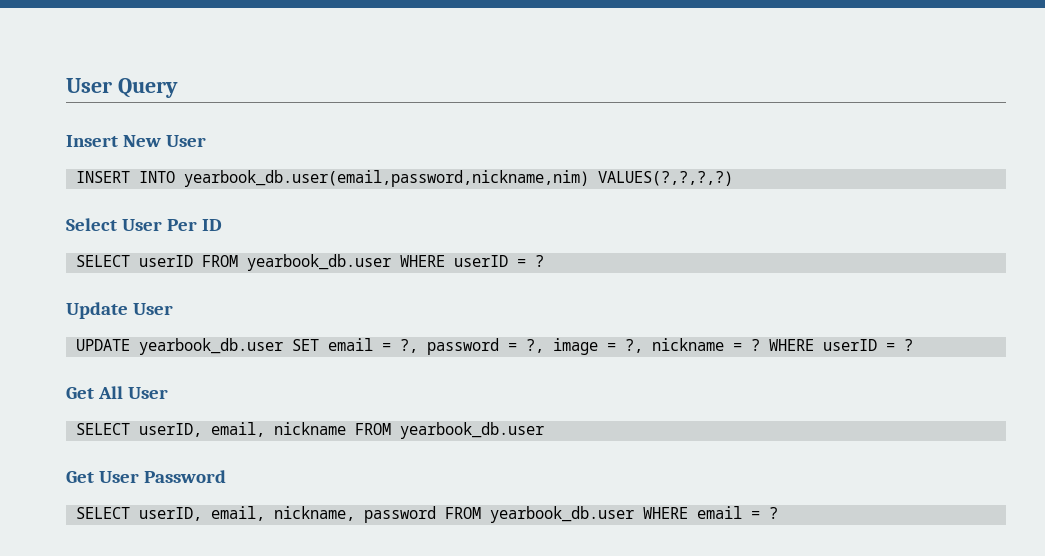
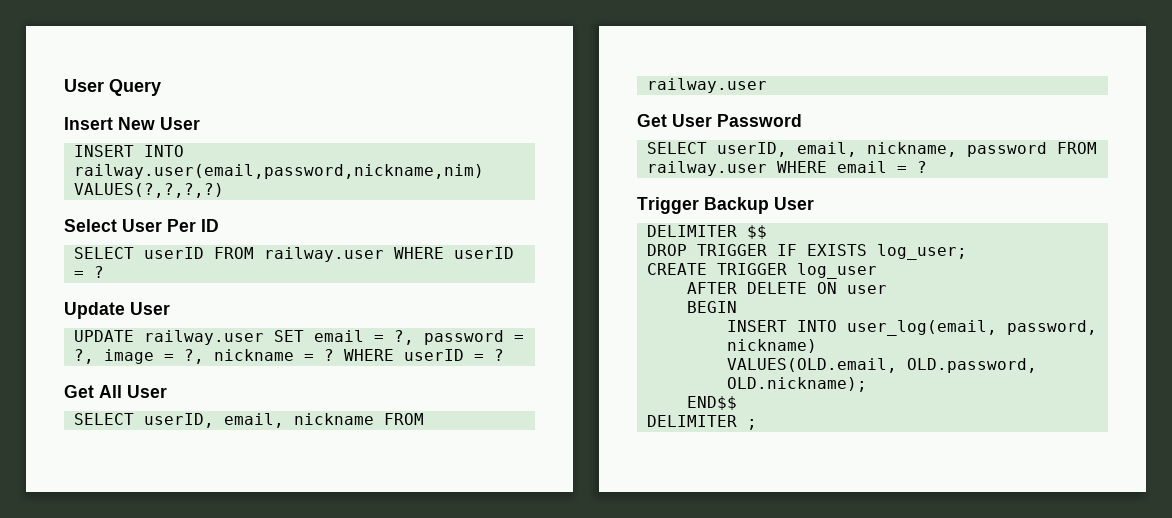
[184,170,590,187] yearbook_db.user(email,password,nickname,nim) -> [73,164,484,179] railway.user(email,password,nickname,nim)
[247,254,392,271] yearbook_db.user -> [263,247,384,262] railway.user
[139,338,284,355] yearbook_db.user -> [143,330,264,345] railway.user
[400,422,545,439] yearbook_db.user -> [646,78,767,93] railway.user
[490,506,635,523] yearbook_db.user -> [646,161,767,176] railway.user
(779, 513) none -> [637,197,814,214] [646,225,767,239] [646,244,967,260] [646,263,877,279] [686,282,887,294] [686,301,737,313] [726,320,1097,336] [726,339,817,353] [726,358,1037,373] [726,377,867,392] [686,396,737,410] [646,415,757,430] // Trigger Backup User // DELIMITER $$ // DROP TRIGGER IF EXISTS log_user; // CREATE TRIGGER log_user // AFTER DELETE ON user // BEGIN // INSERT INTO user_log(email, password, nickname) // VALUES(OLD.email, OLD.password, OLD.nickname); // END$$ // DELIMITER ;

